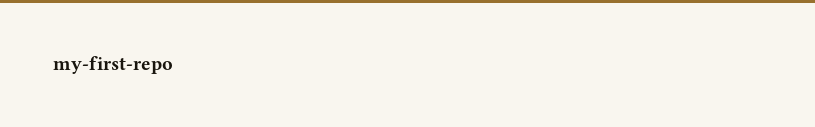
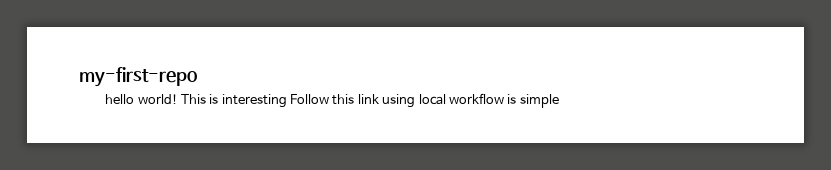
(173, 65) none -> [105,93,559,108] // hello world! This is interesting Follow this link using local workflow is simple

